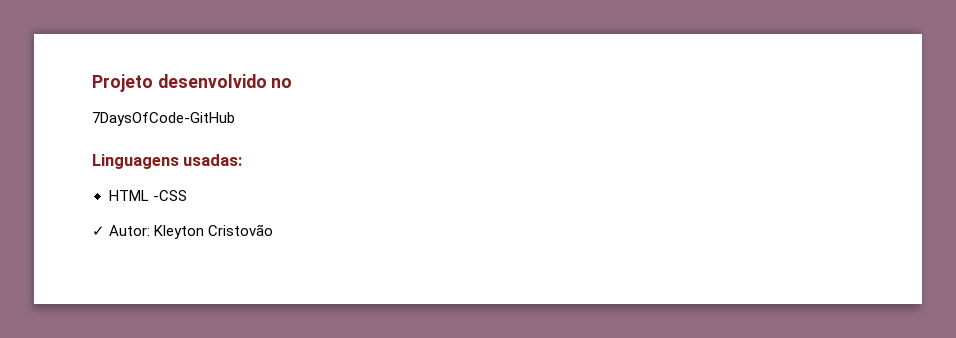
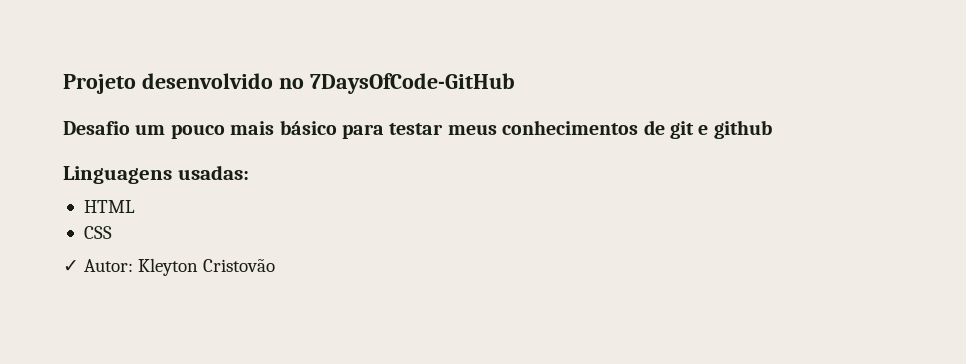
[92,112,235,126] // 7DaysOfCode-GitHub -> [309,73,515,94] [63,120,772,139] 7DaysOfCode-GitHub // Desafio um pouco mais básico para testar meus conhecimentos de git e github
[152,190,187,201] -CSS -> [83,226,112,239] // CSS

